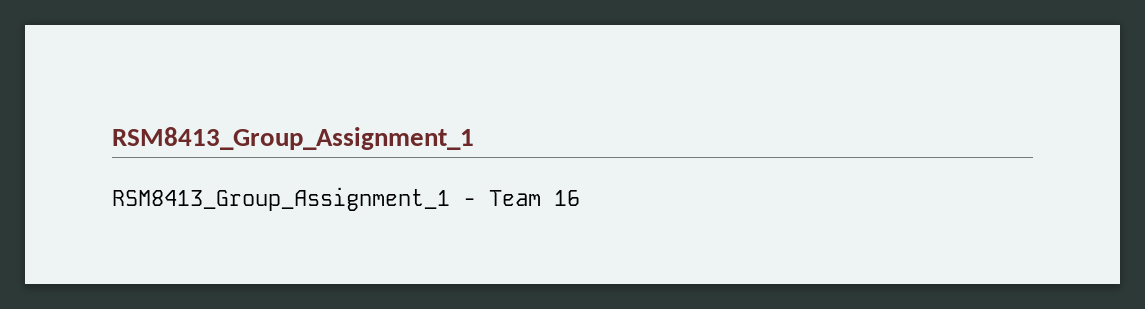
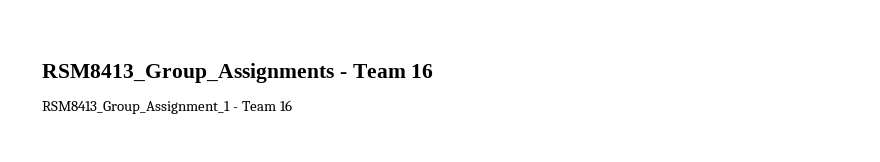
[112,127,474,150] RSM8413_Group_Assignment_1 -> [42,63,434,83] RSM8413_Group_Assignments - Team 16

